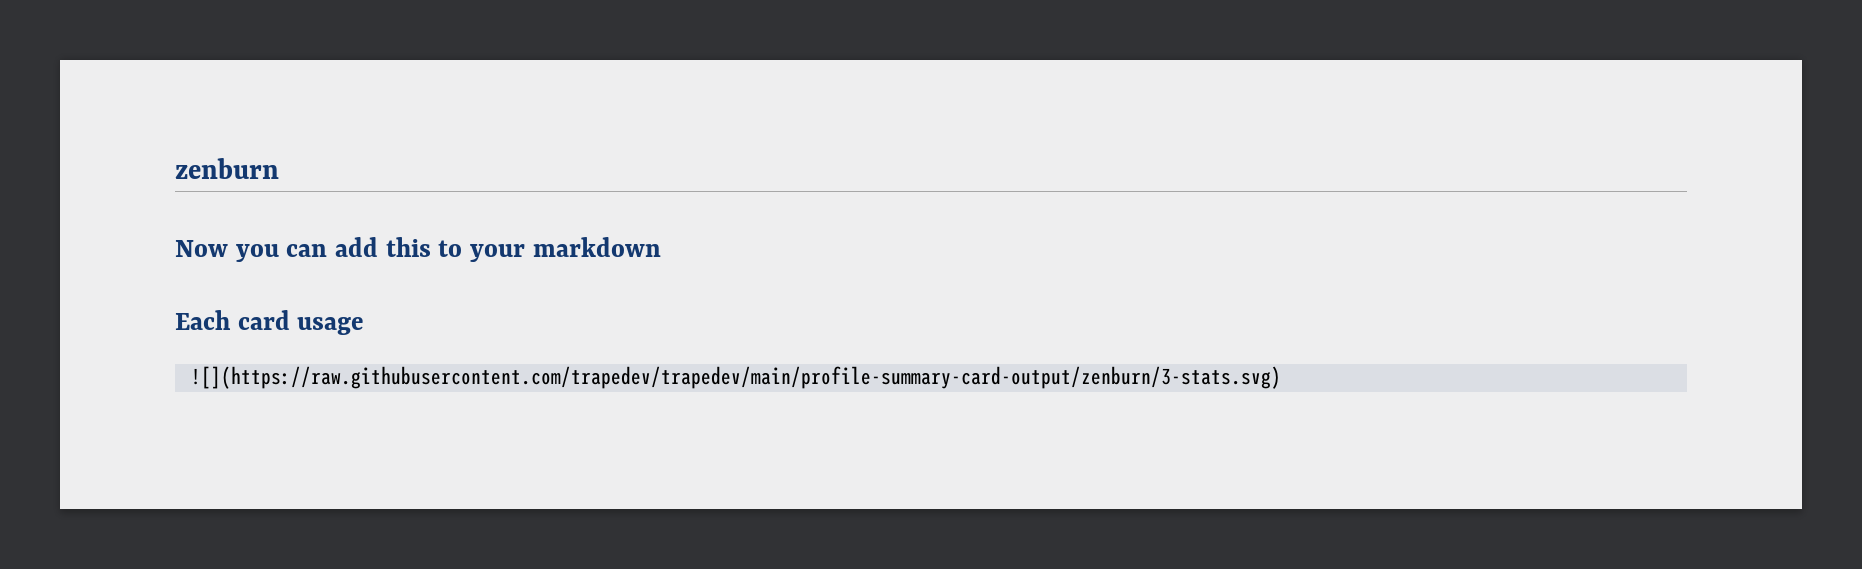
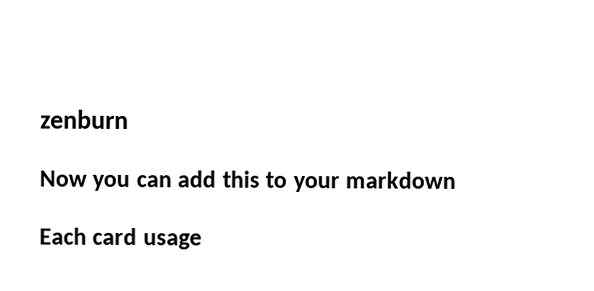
[190,366,1281,389] // ![](https://raw.githubusercontent.com/trapedev/trapedev/main/profile-summary-card-output/zenburn/3-stats.svg) -> (202, 241) none

